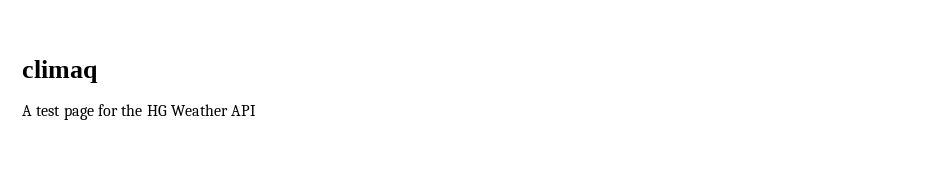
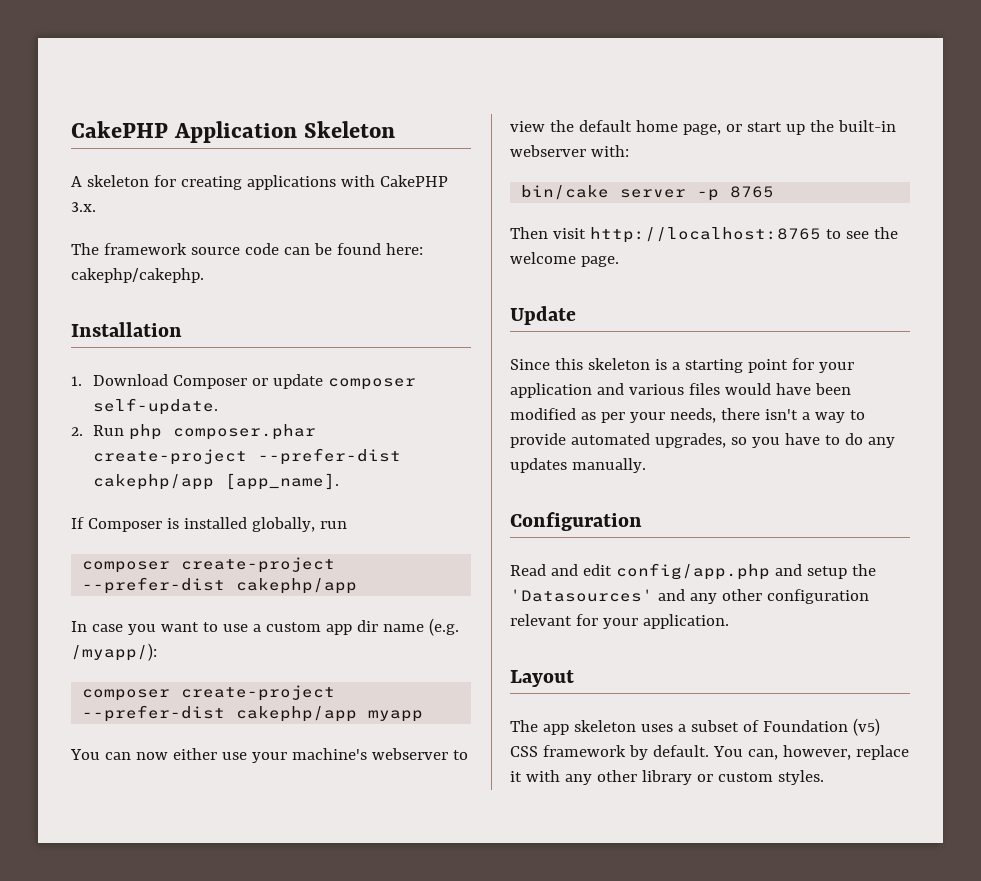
[22,60,98,83] [22,104,257,120] climaq // A test page for the HG Weather API -> [71,121,396,143] [71,175,448,190] [71,202,96,212] [71,243,423,255] [71,268,204,283] [71,322,182,337] [71,374,416,390] [92,398,218,415] [71,424,316,440] [92,448,401,465] [92,473,339,490] [71,517,347,532] [82,557,336,573] [82,577,358,594] [71,618,459,636] [71,643,157,661] [82,685,336,701] [82,705,424,722] [70,748,468,763] [510,120,896,135] [510,145,629,157] [521,185,775,201] [510,227,898,243] [510,252,619,267] [510,306,576,325] [510,358,854,373] [510,383,851,398] [510,408,865,423] [510,433,895,448] [510,458,646,473] [510,512,642,531] [510,563,876,580] [510,589,869,604] [510,614,729,629] [510,670,574,687] [510,718,880,736] [510,745,909,760] [510,770,824,785] CakePHP Application Skeleton // A skeleton for creating applications with CakePHP 3.x. // The framework source code can be found here: cakephp/cakephp. // Installation // 1. Download Composer or update composer self-update. // 2. Run php composer.phar create-project --prefer-dist cakephp/app [app_name]. // If Composer is installed globally, run // composer create-project --prefer-dist cakephp/app // In case you want to use a custom app dir name (e.g. /myapp/): // composer create-project --prefer-dist cakephp/app myapp // You can now either use your machine's webserver to view the default home page, or start up the built-in webserver with: // bin/cake server -p 8765 // Then visit http://localhost:8765 to see the welcome page. // Update // Since this skeleton is a starting point for your application and various files would have been modified as per your needs, there isn't a way to provide automated upgrades, so you have to do any updates manually. // Configuration // Read and edit config/app.php and setup the 'Datasources' and any other configuration relevant for your application. // Layout // The app skeleton uses a subset of Foundation (v5) CSS framework by default. You can, however, replace it with any other library or custom styles.

